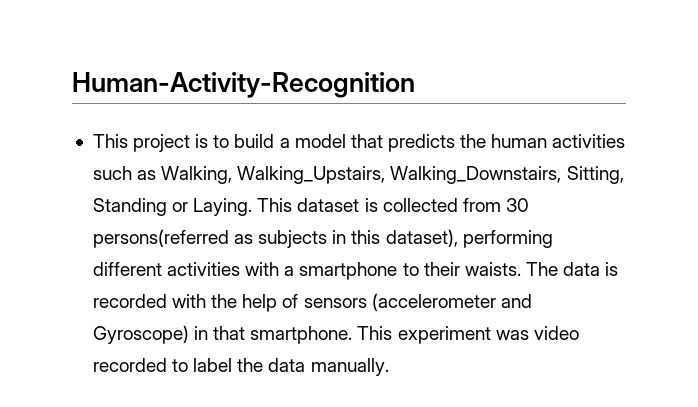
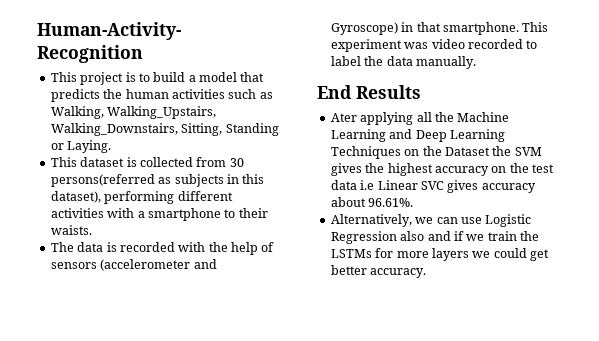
(253, 207) none -> (112, 146) //
(521, 269) none -> (92, 230) //
(389, 367) none -> [317,85,421,99] [330,112,510,125] [330,129,505,142] [330,146,542,159] [330,163,554,176] [330,180,536,193] [330,197,414,207] [330,214,532,227] [330,231,539,244] [330,248,549,261] [330,265,427,278] // End Results // Ater applying all the Machine Learning and Deep Learning Techniques on the Dataset the SVM gives the highest accuracy on the test data i.e Linear SVC gives accuracy about 96.61%. // Alternatively, we can use Logistic Regression also and if we train the LSTMs for more layers we could get better accuracy.

